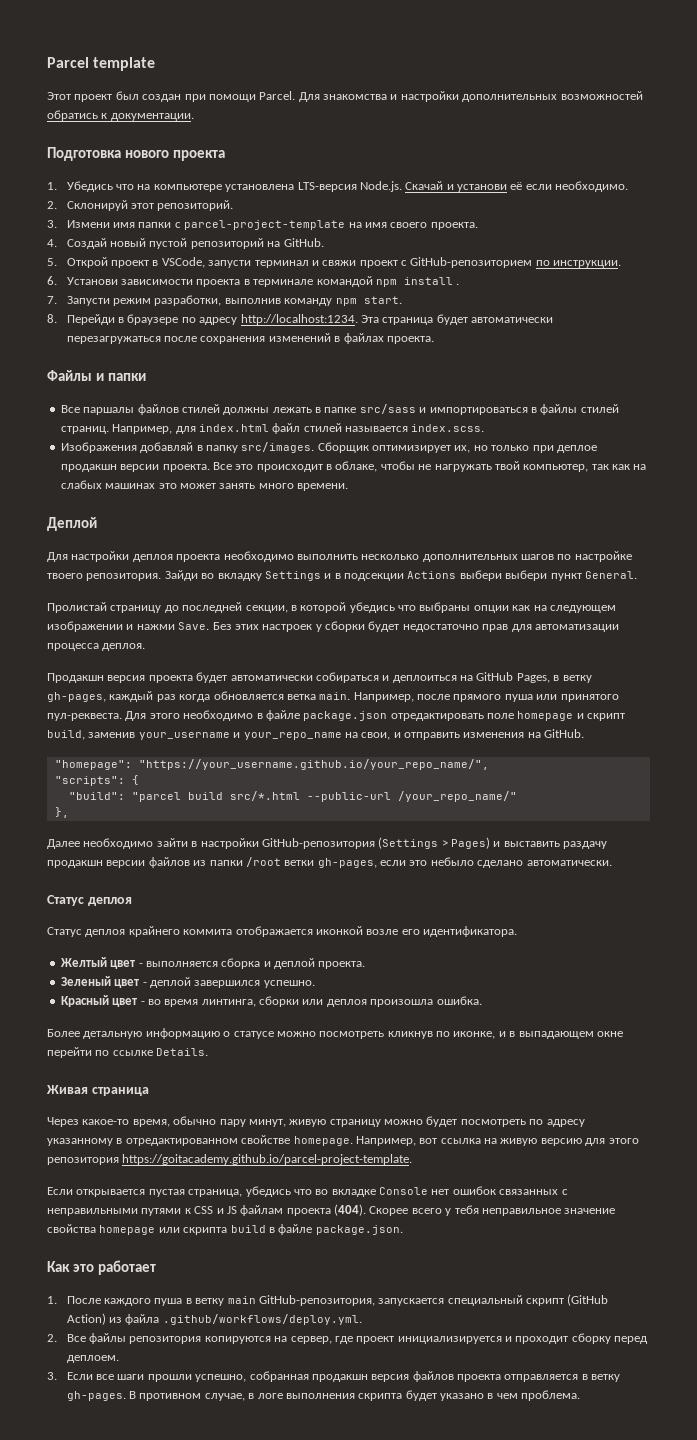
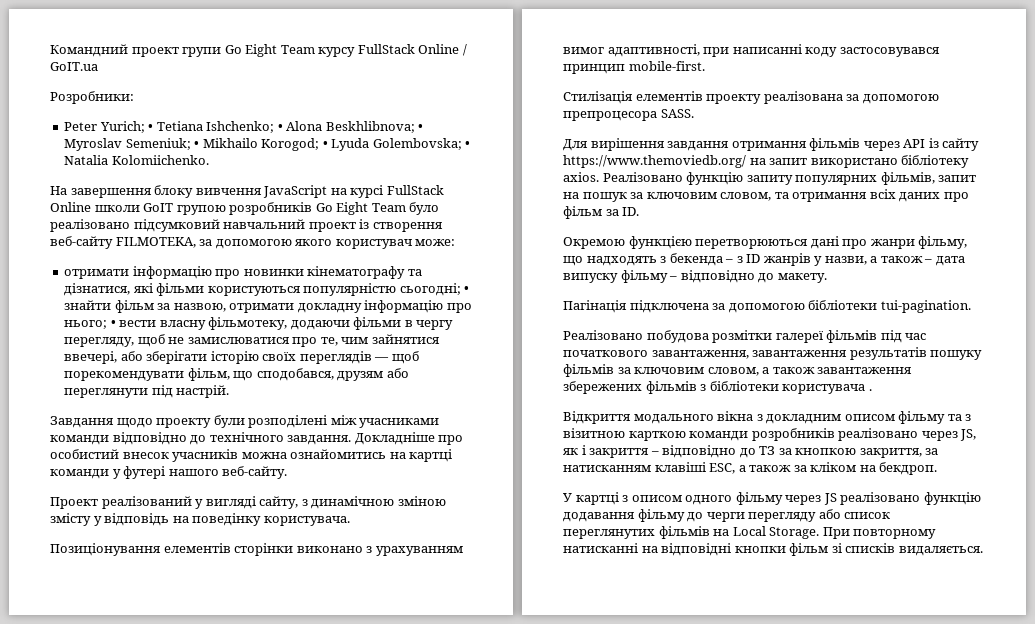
[47,57,156,71] [47,91,643,102] [47,110,194,121] [47,147,225,161] [47,181,629,192] [47,200,234,211] [47,220,478,230] [47,238,324,249] [47,257,622,268] [47,276,460,287] [47,295,402,306] [47,314,554,325] [66,333,434,344] [47,370,146,381] [60,404,619,415] [60,423,485,434] [60,442,597,453] [60,461,647,472] [60,480,348,491] [47,517,97,531] [47,551,632,562] [47,570,637,581] [47,602,616,613] [47,621,619,632] [47,643,146,651] [47,672,592,683] [47,691,619,702] [47,710,626,721] [47,729,585,740] [54,759,489,770] [54,775,139,786] [68,791,517,802] [54,807,69,818] [47,837,608,849] [47,857,612,868] [47,895,132,906] [47,926,517,937] [59,957,366,969] [60,976,315,988] [60,995,482,1007] [47,1028,623,1039] [47,1047,209,1058] [46,1085,149,1096] [47,1116,585,1127] [47,1135,639,1146] [47,1154,413,1165] [47,1186,568,1197] [47,1204,616,1216] [47,1224,403,1235] [47,1260,156,1275] [47,1294,609,1306] [66,1313,362,1325] [47,1333,649,1344] [66,1355,119,1363] [47,1371,621,1382] [66,1390,581,1401] Parcel template // Этот проект был создан при помощи Parcel. Для знакомства и настройки дополнительных возможностей обратись к документации. // Подготовка нового проекта // 1. Убедись что на компьютере установлена LTS-версия Node.js. Скачай и установи её если необходимо. // 2. Склонируй этот репозиторий. // 3. Измени имя папки с parcel-project-template на имя своего проекта. // 4. Создай новый пустой репозиторий на GitHub. // 5. Открой проект в VSCode, запусти терминал и свяжи проект с GitHub-репозиторием по инструкции. // 6. Установи зависимости проекта в терминале командой npm install . // 7. Запусти режим разработки, выполнив команду npm start. // 8. Перейди в браузере по адресу http://localhost:1234. Эта страница будет автоматически перезагружаться после сохранения изменений в файлах проекта. // Файлы и папки // Все паршалы файлов стилей должны лежать в папке src/sass и импортироваться в файлы стилей страниц. Например, для index.html файл стилей называется index.scss. // Изображения добавляй в папку src/images. Сборщик оптимизирует их, но только при деплое продакшн версии проекта. Все это происходит в облаке, чтобы не нагружать твой компьютер, так как на слабых машинах это может занять много времени. // Деплой // Для настройки деплоя проекта необходимо выполнить несколько дополнительных шагов по настройке твоего репозитория. Зайди во вкладку Settings и в подсекции Actions выбери выбери пункт General. // Пролистай страницу до последней секции, в которой убедись что выбраны опции как на следующем изображении и нажми Save. Без этих настроек у сборки будет недостаточно прав для автоматизации процесса деплоя. // Продакшн версия проекта будет автоматически собираться и деплоиться на GitHub Pages, в ветку gh-pages, каждый раз когда обновляется ветка main. Например, после прямого пуша или принятого пул-реквеста. Для этого необходимо в файле package.json отредактировать поле homepage и скрипт build, заменив your_username и your_repo_name на свои, и отправить изменения на GitHub. // "homepage": "https://your_username.github.io/your_repo_name/", // "scripts": { // "build": "parcel build src/*.html --public-url /your_repo_name/" // }, // Далее необходимо зайти в настройки GitHub-репозитория (Settings > Pages) и выставить раздачу продакшн версии файлов из папки /root ветки gh-pages, если это небыло сделано автоматически. // Статус деплоя // Статус деплоя крайнего коммита отображается иконкой возле его идентификатора. // Желтый цвет - выполняется сборка и деплой проекта. // Зеленый цвет - деплой завершился успешно. // Красный цвет - во время линтинга, сборки или деплоя произошла ошибка. // Более детальную информацию о статусе можно посмотреть кликнув по иконке, и в выпадающем окне перейти по ссылке Details. // Живая страница // Через какое-то время, обычно пару минут, живую страницу можно будет посмотреть по адресу указанному в отредактированном свойстве homepage. Например, вот ссылка на живую версию для этого репозитория https://goitacademy.github.io/parcel-project-template. // Если открывается пустая страница, убедись что во вкладке Console нет ошибок связанных с неправильными путями к CSS и JS файлам проекта (404). Скорее всего у тебя неправильное значение свойства homepage или скрипта build в файле package.json. // Как это работает // 1. После каждого пуша в ветку main GitHub-репозитория, запускается специальный скрипт (GitHub Action) из файла .github/workflows/deploy.yml. // 2. Все файлы репозитория копируются на сервер, где проект инициализируется и проходит сборку перед деплоем. // 3. Если все шаги прошли успешно, собранная продакшн версия файлов проекта отправляется в ветку gh-pages. В противном случае, в логе выполнения скрипта будет указано в чем проблема. -> [50,44,467,57] [50,62,98,71] [50,91,134,104] [64,121,424,133] [64,138,471,151] [64,155,209,165] [50,185,444,198] [50,202,440,215] [50,219,443,232] [50,236,456,249] [64,266,422,279] [64,283,470,296] [64,300,472,313] [64,317,454,330] [64,334,440,347] [64,351,419,364] [64,368,409,381] [64,385,230,398] [50,415,440,428] [50,432,464,445] [50,449,453,462] [50,466,288,479] [50,496,446,509] [50,513,350,526] [50,543,463,556] [563,44,940,57] [563,61,705,74] [563,91,939,104] [563,109,694,121] [563,138,980,151] [563,155,970,168] [563,172,977,185] [563,189,969,202] [563,206,640,219] [563,236,968,249] [563,253,965,266] [563,270,827,283] [563,300,971,313] [563,330,927,343] [563,347,983,360] [563,364,913,377] [563,381,872,394] [563,411,972,424] [563,428,977,441] [563,445,939,458] [563,462,938,475] [563,492,981,505] [563,509,891,522] [563,526,937,539] [563,543,983,556] Командний проект групи Go Eight Team курсу FullStack Online / GoIT.ua // Розробники: // Peter Yurich; • Tetiana Ishchenko; • Alona Beskhlibnova; • Myroslav Semeniuk; • Mikhailo Korogod; • Lyuda Golembovska; • Natalia Kolomiichenko. // На завершення блоку вивчення JavaScript на курсі FullStack Online школи GoIT групою розробників Go Eight Team було реалізовано підсумковий навчальний проект із створення веб-сайту FILMOTEKA, за допомогою якого користувач може: // отримати інформацію про новинки кінематографу та дізнатися, які фільми користуються популярністю сьогодні; • знайти фільм за назвою, отримати докладну інформацію про нього; • вести власну фільмотеку, додаючи фільми в чергу перегляду, щоб не замислюватися про те, чим зайнятися ввечері, або зберігати історію своїх переглядів — щоб порекомендувати фільм, що сподобався, друзям або переглянути під настрій. // Завдання щодо проекту були розподілені між учасниками команди відповідно до технічного завдання. Докладніше про особистий внесок учасників можна ознайомитись на картці команди у футері нашого веб-сайту. // Проект реалізований у вигляді сайту, з динамічною зміною змісту у відповідь на поведінку користувача. // Позиціонування елементів сторінки виконано з урахуванням вимог адаптивності, при написанні коду застосовувався принцип mobile-first. // Стилізація елементів проекту реалізована за допомогою препроцесора SASS. // Для вирішення завдання отримання фільмів через API із сайту https://www.themoviedb.org/ на запит використано бібліотеку axios. Реалізовано функцію запиту популярних фільмів, запит на пошук за ключовим словом, та отримання всіх даних про фільм за ID. // Окремою функцією перетворюються дані про жанри фільму, що надходять з бекенда – з ID жанрів у назви, а також – дата випуску фільму – відповідно до макету. // Пагінація підключена за допомогою бібліотеки tui-pagination. // Реалізовано побудова розмітки галереї фільмів під час початкового завантаження, завантаження результатів пошуку фільмів за ключовим словом, а також завантаження збережених фільмів з бібліотеки користувача . // Відкриття модального вікна з докладним описом фільму та з візитною карткою команди розробників реалізовано через JS, як і закриття – відповідно до ТЗ за кнопкою закриття, за натисканням клавіші ESC, а також за кліком на бекдроп. // У картці з описом одного фільму через JS реалізовано функцію додавання фільму до черги перегляду або список переглянутих фільмів на Local Storage. При повторному натисканні на відповідні кнопки фільм зі списків видаляється.

